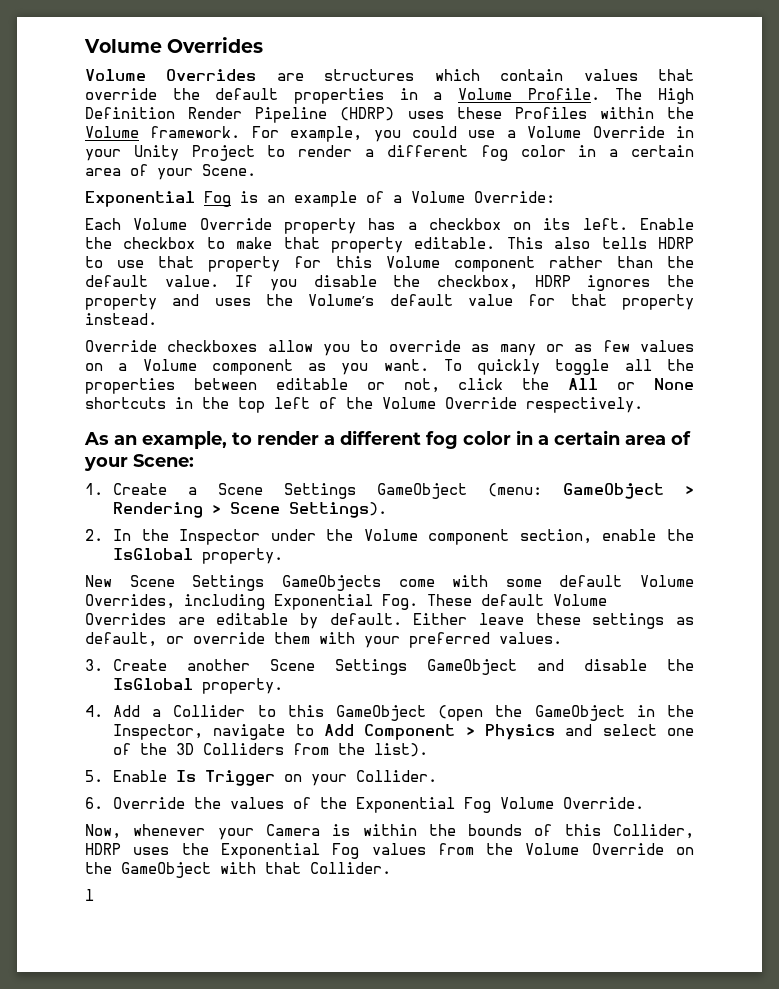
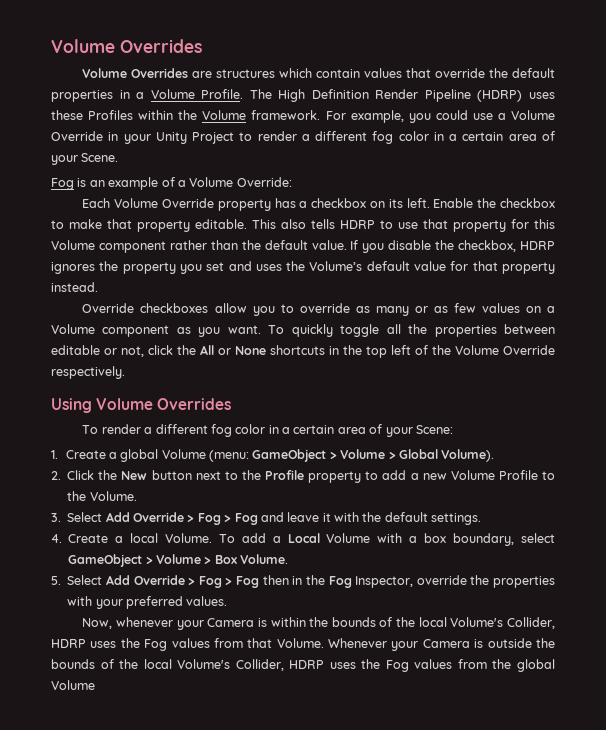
[85,191,195,207] Exponential -> (119, 157) none
(157, 302) none -> [179,262,225,274] you set
[84,431,252,449] As an example, to -> [51,398,232,413] [82,425,99,434] Using Volume Overrides // To
[217,483,694,499] [112,502,387,518] [85,529,694,545] [112,548,283,564] [85,575,694,591] [85,594,607,610] [85,613,694,629] [85,632,562,648] [85,659,694,675] [112,678,283,694] [85,705,694,721] [112,724,694,740] [112,743,428,757] [85,770,437,786] [85,797,644,813] Scene Settings GameObject (menu: GameObject > Rendering > Scene Settings). // 2. In the Inspector under the Volume component section, enable the IsGlobal property. // New Scene Settings GameObjects come with some default Volume Overrides, including Exponential Fog. These default Volume Overrides are editable by default. Either leave these settings as default, or override them with your preferred values. // 3. Create another Scene Settings GameObject and disable the IsGlobal property. // 4. Add a Collider to this GameObject (open the GameObject in the Inspector, navigate to Add Component > Physics and select one of the 3D Colliders from the list). // 5. Enable Is Trigger on your Collider. // 6. Override the values of the Exponential Fog Volume Override. -> [120,449,495,462] [51,470,556,483] [67,491,137,501] [51,512,482,525] [51,533,555,546] [68,554,289,567] [51,575,555,588] [67,596,228,609] global Volume (menu: GameObject > Volume > Global Volume). // 2. Click the New button next to the Profile property to add a new Volume Profile to the Volume. // 3. Select Add Override > Fog > Fog and leave it with the default settings. // 4. Create a local Volume. To add a Local Volume with a box boundary, select GameObject > Volume > Box Volume. // 5. Select Add Override > Fog > Fog then in the Fog Inspector, override the properties with your preferred values.
[564,824,694,839] [85,843,694,859] [85,862,391,878] [85,889,94,901] this Collider, HDRP uses the Exponential Fog values from the Volume Override on the GameObject with that Collider. // l -> [396,617,555,629] [51,638,555,651] [51,659,555,672] [51,680,95,690] the local Volume's Collider, HDRP uses the Fog values from that Volume. Whenever your Camera is outside the bounds of the local Volume's Collider, HDRP uses the Fog values from the global Volume

